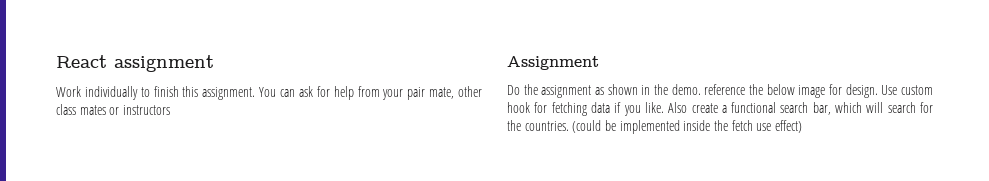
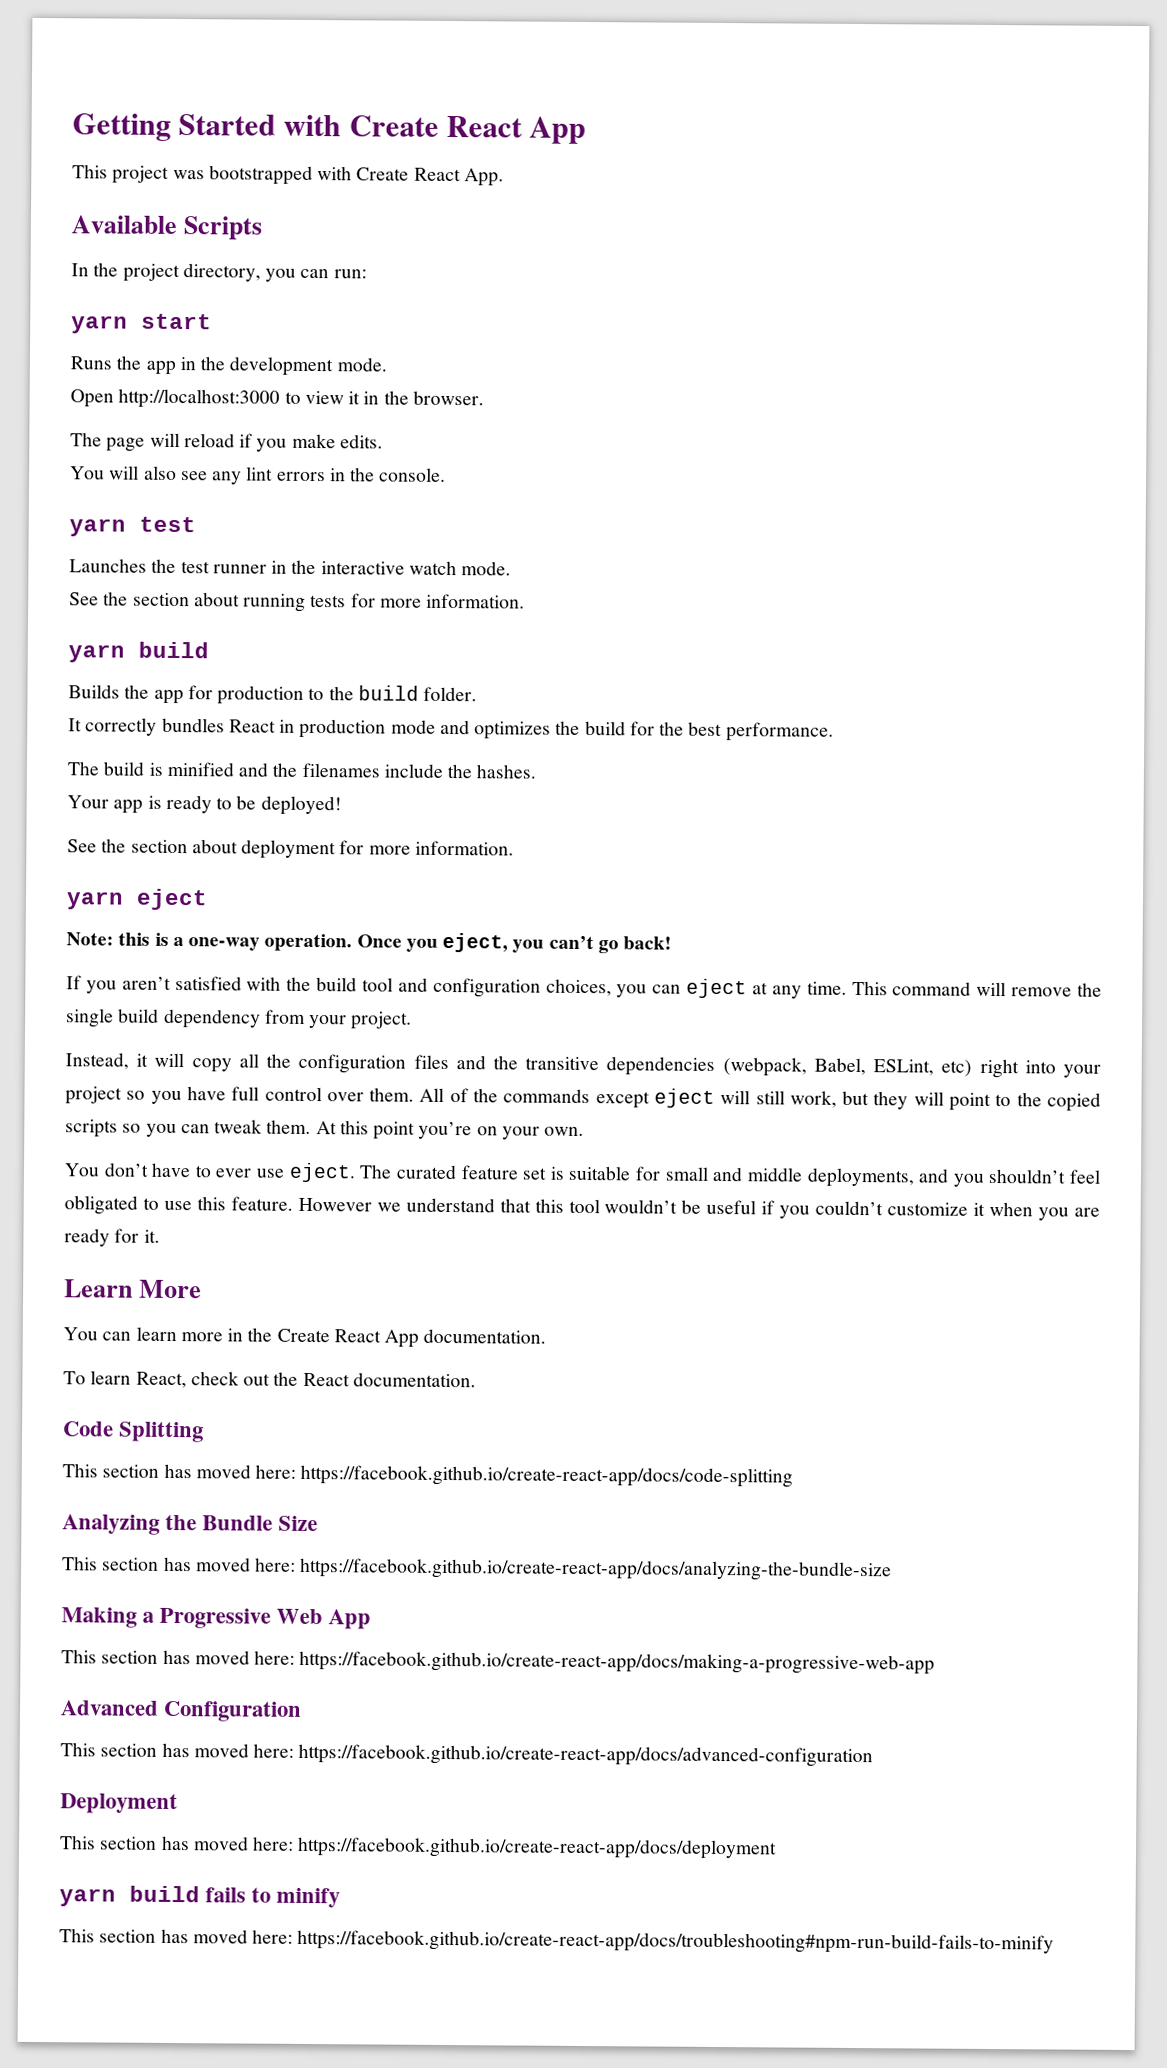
[56,55,214,72] [56,86,483,100] [56,104,170,115] [507,56,599,70] [507,84,933,98] [507,102,933,116] [507,120,802,134] React assignment // Work individually to finish this assignment. You can ask for help from your pair mate, other class mates or instructors // Assignment // Do the assignment as shown in the demo. reference the below image for design. Use custom hook for fetching data if you like. Also create a functional search bar, which will search for the countries. (could be implemented inside the fetch use effect) -> [72,113,587,144] [72,164,504,187] [71,215,263,240] [71,262,367,283] [71,313,212,334] [70,355,387,377] [70,388,484,409] [70,432,383,452] [70,465,447,485] [69,516,196,537] [69,558,512,576] [69,591,526,612] [68,641,209,663] [68,684,478,705] [68,717,834,742] [67,761,537,779] [67,794,342,816] [67,838,514,860] [66,888,208,911] [66,932,673,954] [66,975,1103,999] [66,1008,413,1030] [65,1052,1101,1079] [65,1086,1102,1112] [65,1119,585,1140] [64,1162,1101,1188] [64,1195,1101,1221] [64,1228,160,1247] [64,1279,203,1299] [63,1326,547,1348] [63,1370,476,1389] [63,1421,205,1443] [62,1463,794,1488] [62,1514,319,1535] [62,1556,893,1582] [61,1607,372,1630] [61,1649,936,1675] [60,1700,303,1722] [60,1742,874,1768] [60,1793,178,1815] [60,1835,778,1860] [59,1885,341,1909] [59,1928,1055,1955] Getting Started with Create React App // This project was bootstrapped with Create React App. // Available Scripts // In the project directory, you can run: // yarn start // Runs the app in the development mode. // Open http://localhost:3000 to view it in the browser. // The page will reload if you make edits. // You will also see any lint errors in the console. // yarn test // Launches the test runner in the interactive watch mode. // See the section about running tests for more information. // yarn build // Builds the app for production to the build folder. // It correctly bundles React in production mode and optimizes the build for the best performance. // The build is minified and the filenames include the hashes. // Your app is ready to be deployed! // See the section about deployment for more information. // yarn eject // Note: this is a one-way operation. Once you eject, you can’t go back! // If you aren’t satisfied with the build tool and configuration choices, you can eject at any time. This command will remove the single build dependency from your project. // Instead, it will copy all the configuration files and the transitive dependencies (webpack, Babel, ESLint, etc) right into your project so you have full control over them. All of the commands except eject will still work, but they will point to the copied scripts so you can tweak them. At this point you’re on your own. // You don’t have to ever use eject. The curated feature set is suitable for small and middle deployments, and you shouldn’t feel obligated to use this feature. However we understand that this tool wouldn’t be useful if you couldn’t customize it when you are ready for it. // Learn More // You can learn more in the Create React App documentation. // To learn React, check out the React documentation. // Code Splitting // This section has moved here: https://facebook.github.io/create-react-app/docs/code-splitting // Analyzing the Bundle Size // This section has moved here: https://facebook.github.io/create-react-app/docs/analyzing-the-bundle-size // Making a Progressive Web App // This section has moved here: https://facebook.github.io/create-react-app/docs/making-a-progressive-web-app // Advanced Configuration // This section has moved here: https://facebook.github.io/create-react-app/docs/advanced-configuration // Deployment // This section has moved here: https://facebook.github.io/create-react-app/docs/deployment // yarn build fails to minify // This section has moved here: https://facebook.github.io/create-react-app/docs/troubleshooting#npm-run-build-fails-to-minify

